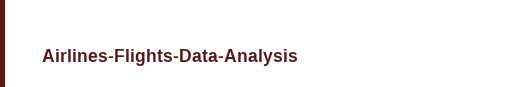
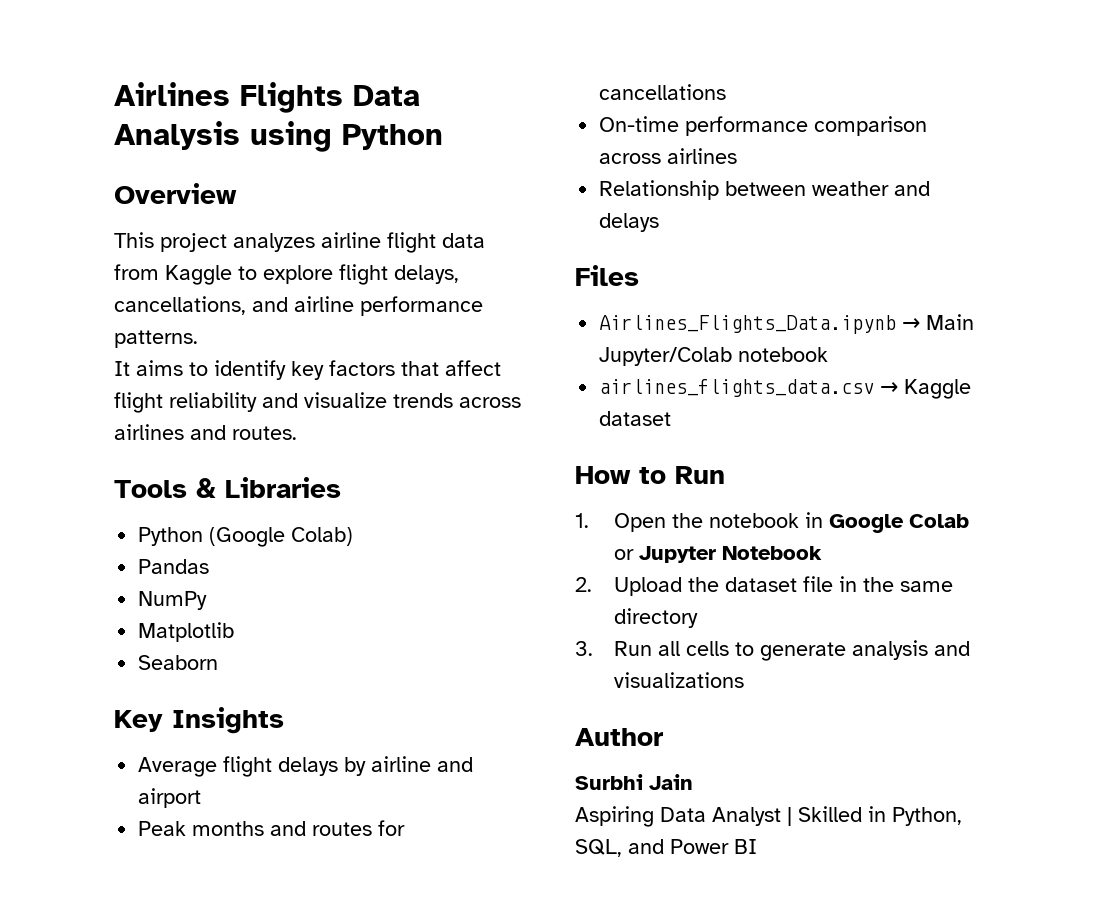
[42,49,298,66] Airlines-Flights-Data-Analysis -> [114,82,420,113] [114,121,443,152] [114,183,237,204] [114,232,485,253] [114,264,459,285] [114,296,483,316] [114,330,198,348] [114,360,501,380] [114,392,521,413] [114,424,297,440] [114,477,341,498] [138,527,354,547] [138,559,210,574] [138,591,208,610] [138,622,235,642] [138,655,219,670] [114,707,284,734] [138,756,474,777] [138,788,202,808] [138,820,406,836] [599,84,727,100] [599,116,928,136] [599,148,738,164] [599,180,931,200] [599,213,660,232] [575,265,639,286] [599,314,975,334] [599,347,829,366] [599,379,972,399] [599,411,672,426] [575,466,725,484] [575,512,969,533] [613,546,822,563] [575,576,953,596] [613,608,698,628] [575,640,970,661] [613,672,744,688] [575,728,663,746] [575,774,693,790] [575,806,962,827] [575,839,757,857] Airlines Flights Data Analysis using Python // Overview // This project analyzes airline flight data from Kaggle to explore flight delays, cancellations, and airline performance patterns. // It aims to identify key factors that affect flight reliability and visualize trends across airlines and routes. // Tools & Libraries // Python (Google Colab) // Pandas // NumPy // Matplotlib // Seaborn // Key Insights // Average flight delays by airline and airport // Peak months and routes for cancellations // On-time performance comparison across airlines // Relationship between weather and delays // Files // Airlines_Flights_Data.ipynb → Main Jupyter/Colab notebook // airlines_flights_data.csv → Kaggle dataset // How to Run // 1. Open the notebook in Google Colab or Jupyter Notebook // 2. Upload the dataset file in the same directory // 3. Run all cells to generate analysis and visualizations // Author // Surbhi Jain // Aspiring Data Analyst | Skilled in Python, SQL, and Power BI

